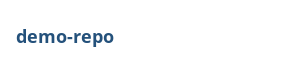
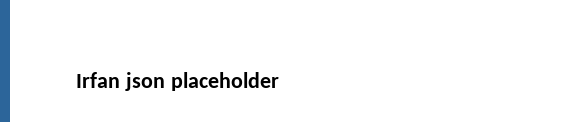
[16,29,114,47] demo-repo -> [76,72,279,91] Irfan json placeholder

